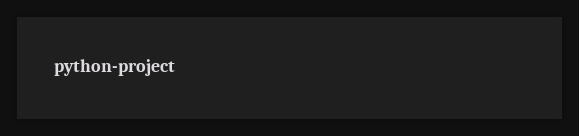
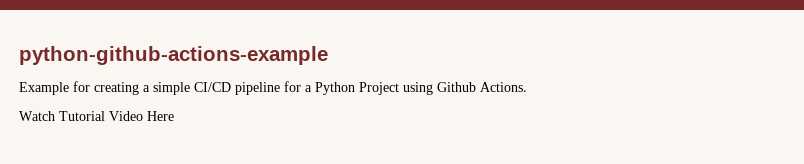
[54,59,175,76] python-project -> [19,46,328,65] [19,81,527,95] [19,111,174,121] python-github-actions-example // Example for creating a simple CI/CD pipeline for a Python Project using Github Actions. // Watch Tutorial Video Here

